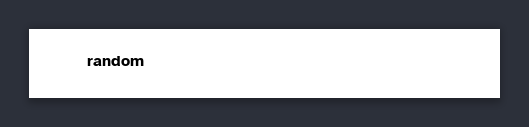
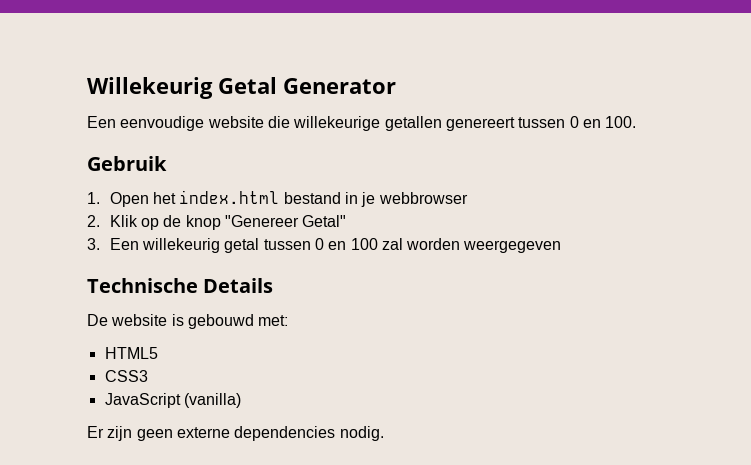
[87,56,144,66] random -> [87,77,396,99] [87,116,637,131] [87,156,167,171] [87,190,468,207] [87,215,347,230] [87,238,562,253] [87,278,274,293] [87,314,289,329] [104,347,158,359] [104,370,148,382] [104,393,241,408] [87,426,384,441] Willekeurig Getal Generator // Een eenvoudige website die willekeurige getallen genereert tussen 0 en 100. // Gebruik // 1. Open het index.html bestand in je webbrowser // 2. Klik op de knop "Genereer Getal" // 3. Een willekeurig getal tussen 0 en 100 zal worden weergegeven // Technische Details // De website is gebouwd met: // HTML5 // CSS3 // JavaScript (vanilla) // Er zijn geen externe dependencies nodig.

